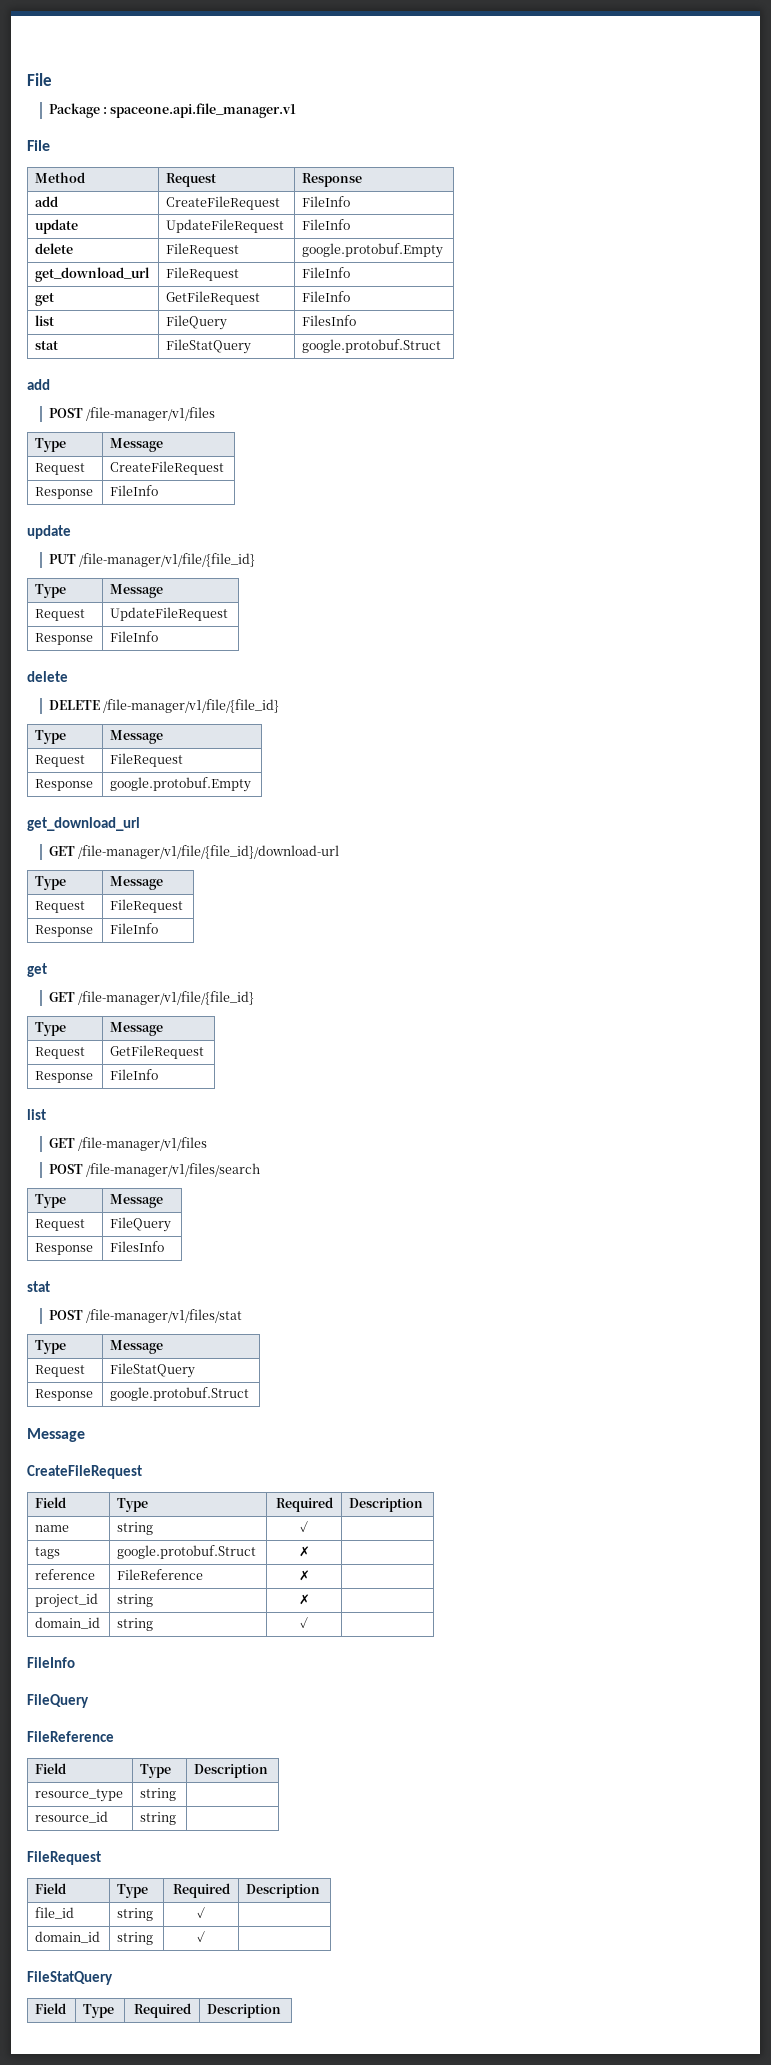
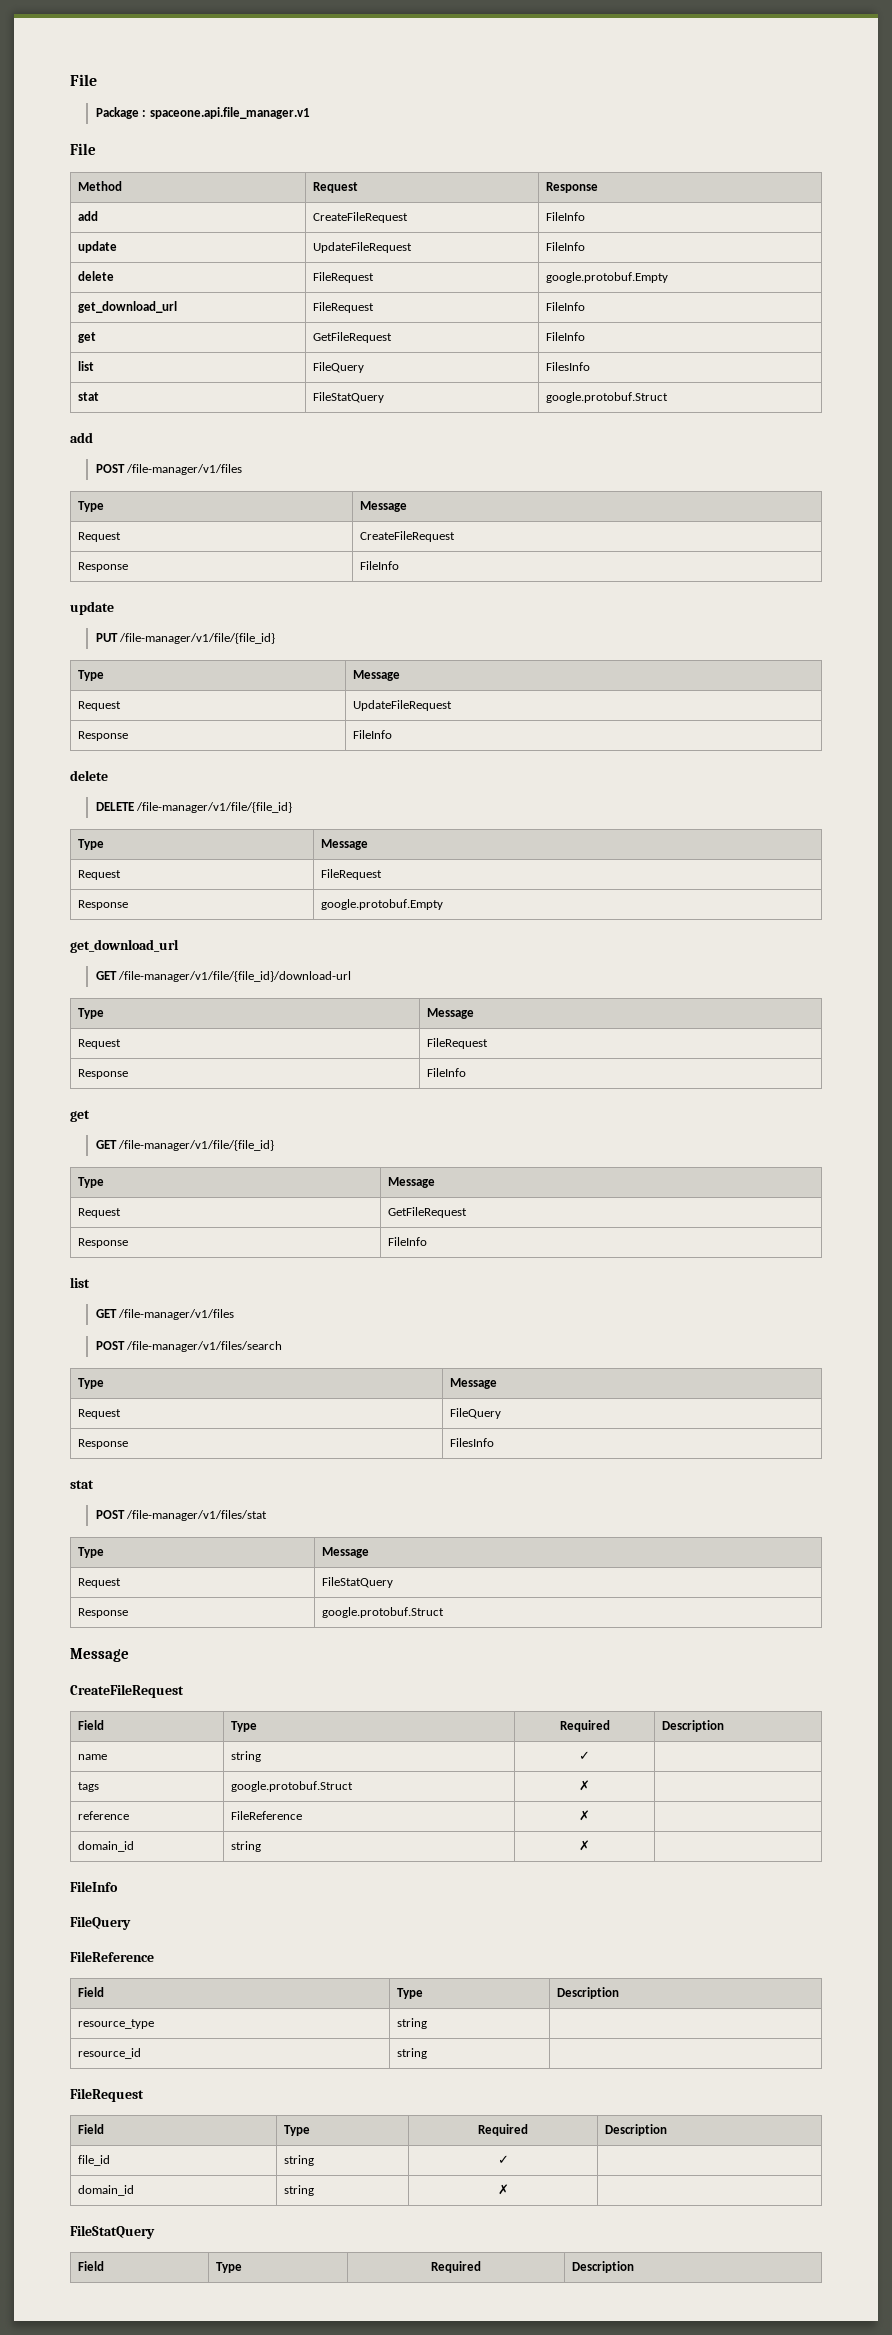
[35,1593,99,1608] [117,1594,154,1607] [298,1594,310,1605] [35,1617,101,1629] [117,1618,154,1631] [300,1617,308,1628] project_id | string | ✗ | // domain_id | string | ✓ | -> [77,1841,134,1852] [230,1841,261,1852] [579,1840,590,1851] domain_id | string | ✗ |
[197,1931,205,1942] ✓ -> [497,2184,509,2195] ✗

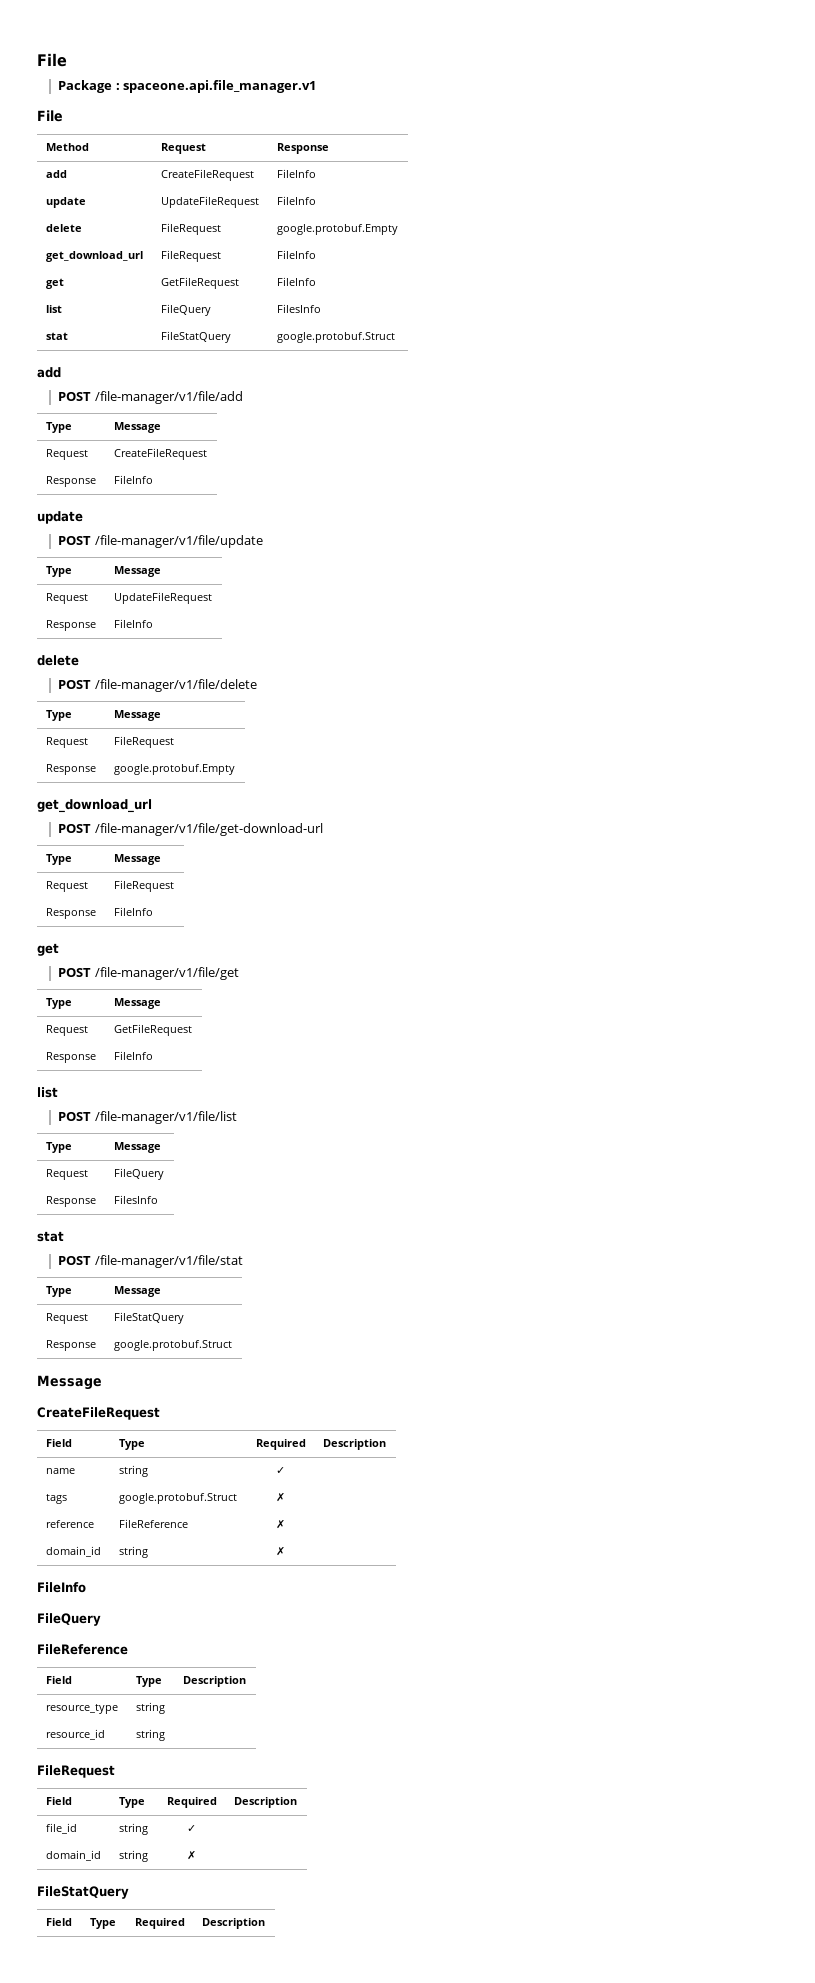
[126,464,243,475] /file-manager/v1/files -> [94,391,243,404] /file-manager/v1/file/add
[95,633,276,644] PUT /file-manager/v1/file/{file_id} -> [58,535,263,548] POST /file-manager/v1/file/update
[95,802,293,813] DELETE /file-manager/v1/file/{file_id} -> [58,679,257,692] POST /file-manager/v1/file/delete
[95,971,352,982] GET /file-manager/v1/file/{file_id}/download-url -> [58,823,323,836] POST /file-manager/v1/file/get-download-url
[95,1140,275,1151] GET /file-manager/v1/file/{file_id} -> [58,967,239,980] POST /file-manager/v1/file/get
[95,1309,235,1320] [95,1341,283,1352] // GET /file-manager/v1/files // POST /file-manager/v1/files/search -> [58,1111,237,1124] // POST /file-manager/v1/file/list
[126,1510,268,1521] /file-manager/v1/files/stat -> [94,1255,243,1268] /file-manager/v1/file/stat

